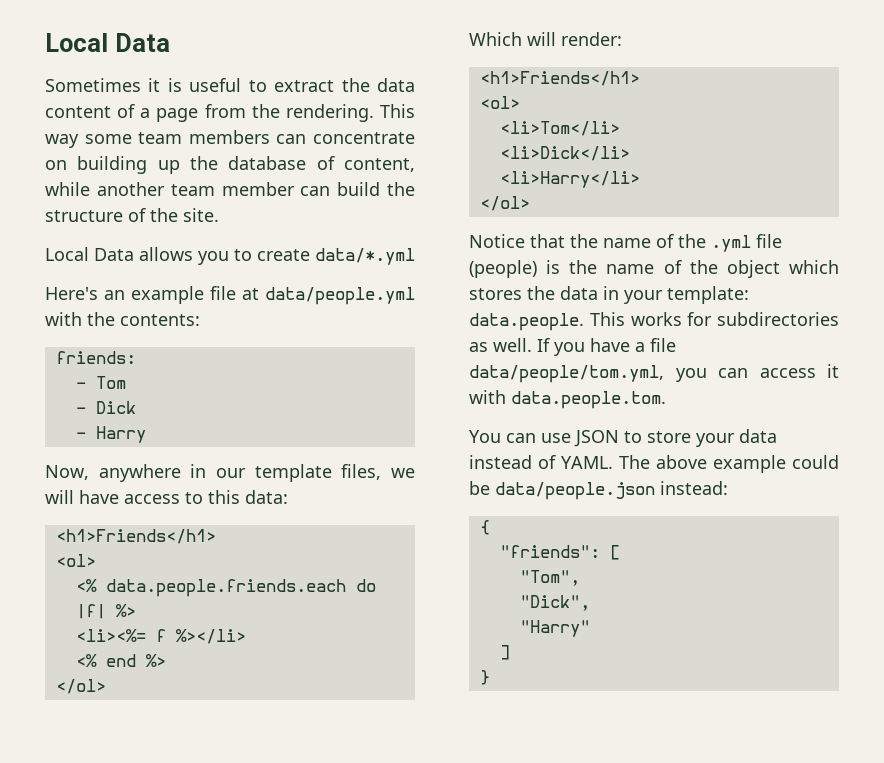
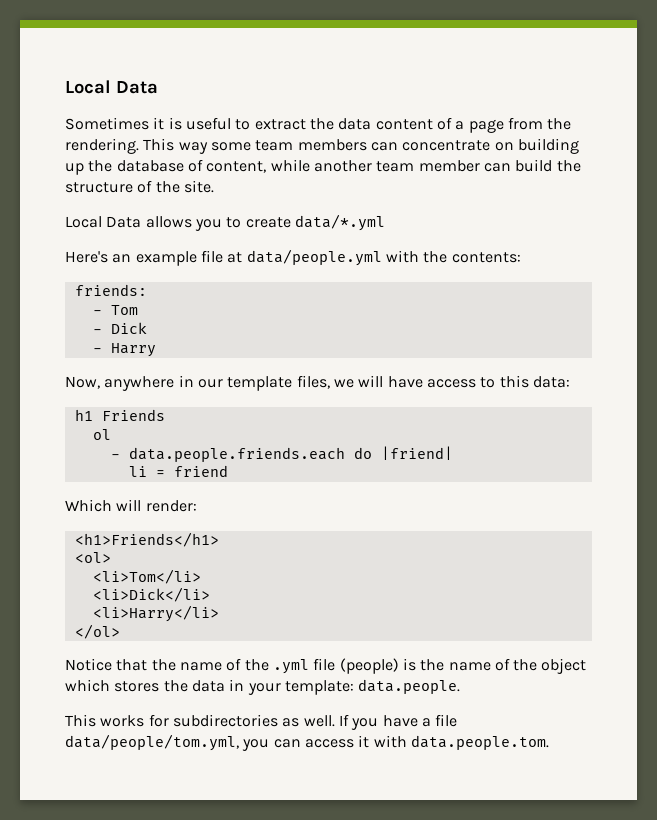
[55,529,216,544] [55,554,96,567] [75,579,376,597] [75,604,136,619] [75,629,246,644] [75,654,166,667] [55,679,106,694] <h1>Friends</h1> // <ol> // <% data.people.friends.each do |f| %> // <li><%= f %></li> // <% end %> // </ol> -> [74,409,165,421] [92,429,111,440] [110,446,453,462] [128,465,228,477] h1 Friends // ol // - data.people.friends.each do |friend| // li = friend
(584, 322) none -> (461, 686) //
[469,429,777,447] [469,455,839,473] [469,481,728,500] [479,520,490,535] [499,545,620,560] [519,570,580,586] [519,595,590,611] [519,620,590,637] [499,645,510,660] [479,670,490,685] // You can use JSON to store your data instead of YAML. The above example could be data/people.json instead: // { // "friends": [ // "Tom", // "Dick", // "Harry" // ] // } -> (549, 742) none

